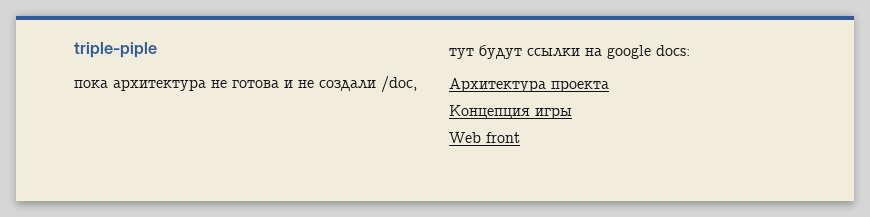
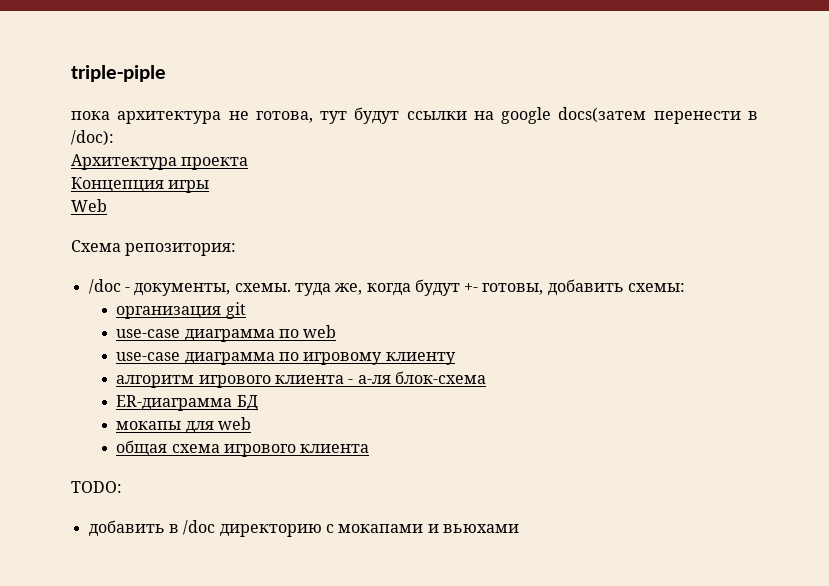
[232,76,417,93] готова и не создали /doc, -> [255,111,313,123] готова,
[656,45,690,56] docs: -> [558,107,758,124] [71,130,114,146] docs(затем перенести в /doc):
[486,132,520,143] front -> [71,240,237,256] [88,279,686,296] [116,302,246,319] [116,325,337,342] [116,352,456,365] [116,371,487,388] [116,395,258,411] [116,417,252,434] [116,440,370,457] [71,481,122,493] [88,520,519,537] // Схема репозитория: // /doc - документы, схемы. туда же, когда будут +- готовы, добавить схемы: // организация git // use-case диаграмма по web // use-case диаграмма по игровому клиенту // алгоритм игрового клиента - а-ля блок-схема // ER-диаграмма БД // мокапы для web // общая схема игрового клиента // TODO: // добавить в /doc директорию с мокапами и вьюхами

